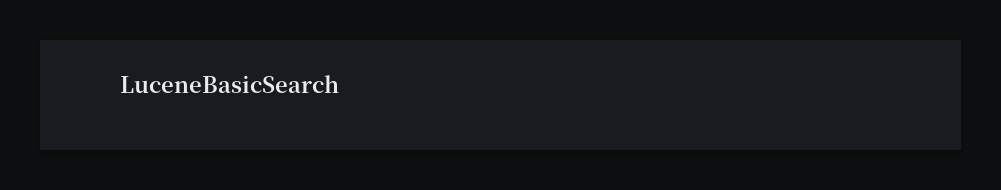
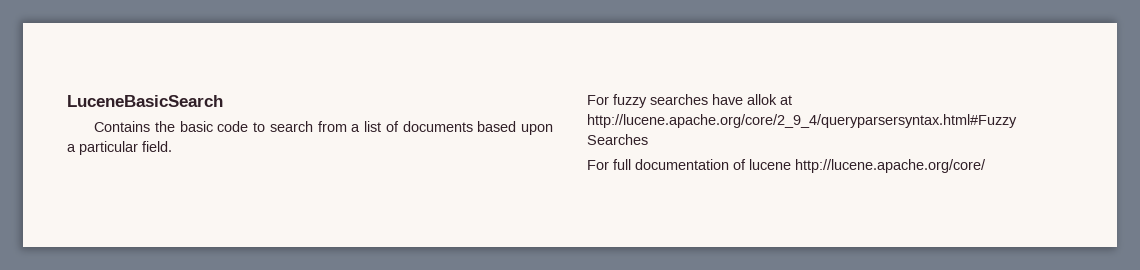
(339, 84) none -> [94,121,554,135] [67,141,172,155] [587,94,792,108] [587,114,1017,128] [587,134,648,145] [587,159,986,173] // Contains the basic code to search from a list of documents based upon a particular field. // For fuzzy searches have allok at http://lucene.apache.org/core/2_9_4/queryparsersyntax.html#Fuzzy Searches // For full documentation of lucene http://lucene.apache.org/core/

